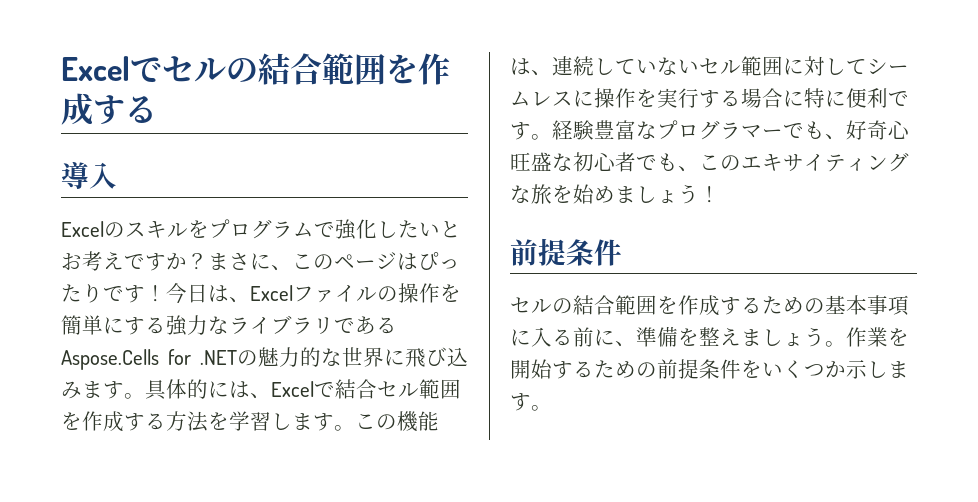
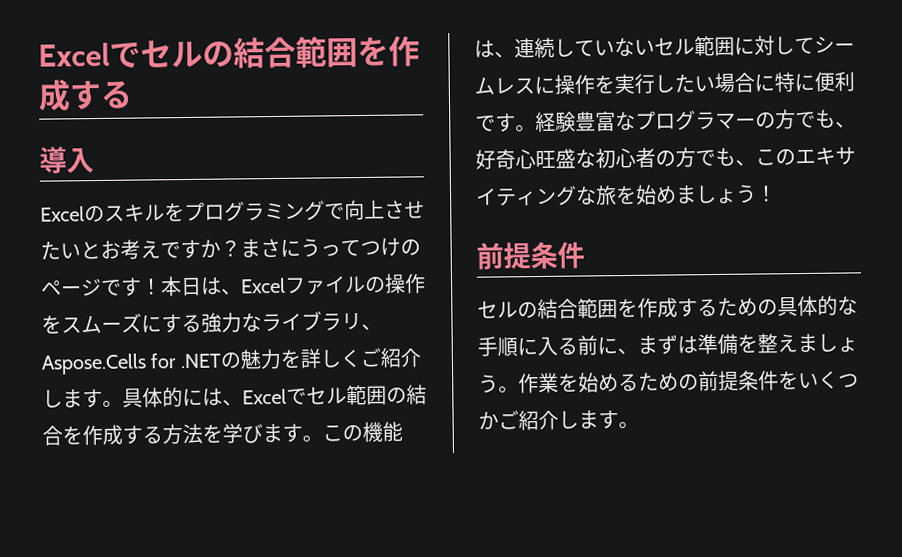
[293,219,398,240] ムで強化し -> [264,199,425,221] ミングで向上させ
[271,252,460,271] [61,284,103,303] 、このページはぴったり -> [300,237,421,257] [40,278,102,297] うってつけのページ
[166,283,187,304] 今 -> [160,276,182,297] 本
[61,315,103,335] 簡単 -> [61,313,142,334] スムーズ
[334,316,397,334] である -> [361,323,382,331] 、
[300,347,468,367] [61,381,82,399] 的な世界に飛び込み -> [279,347,422,369] [42,389,63,408] を詳しくご紹介し
[335,379,461,399] 結合セル範囲 -> [306,384,427,406] [42,425,63,446] セル範囲の結合
[250,412,292,431] 習し -> [242,423,263,444] び
[699,90,741,108] する -> [654,74,715,93] したい
(783, 133) none -> [755,109,796,130] の方
(636, 162) none -> [655,147,696,168] の方
[825,295,909,316] 基本事項 -> [777,295,858,317] [477,336,518,357] 具体的な手順
(636, 344) none -> [637,334,698,355] まずは
[510,359,573,379] 開始す -> [578,372,619,393] 始め
[846,360,867,379] 示 -> [498,410,559,431] ご紹介

